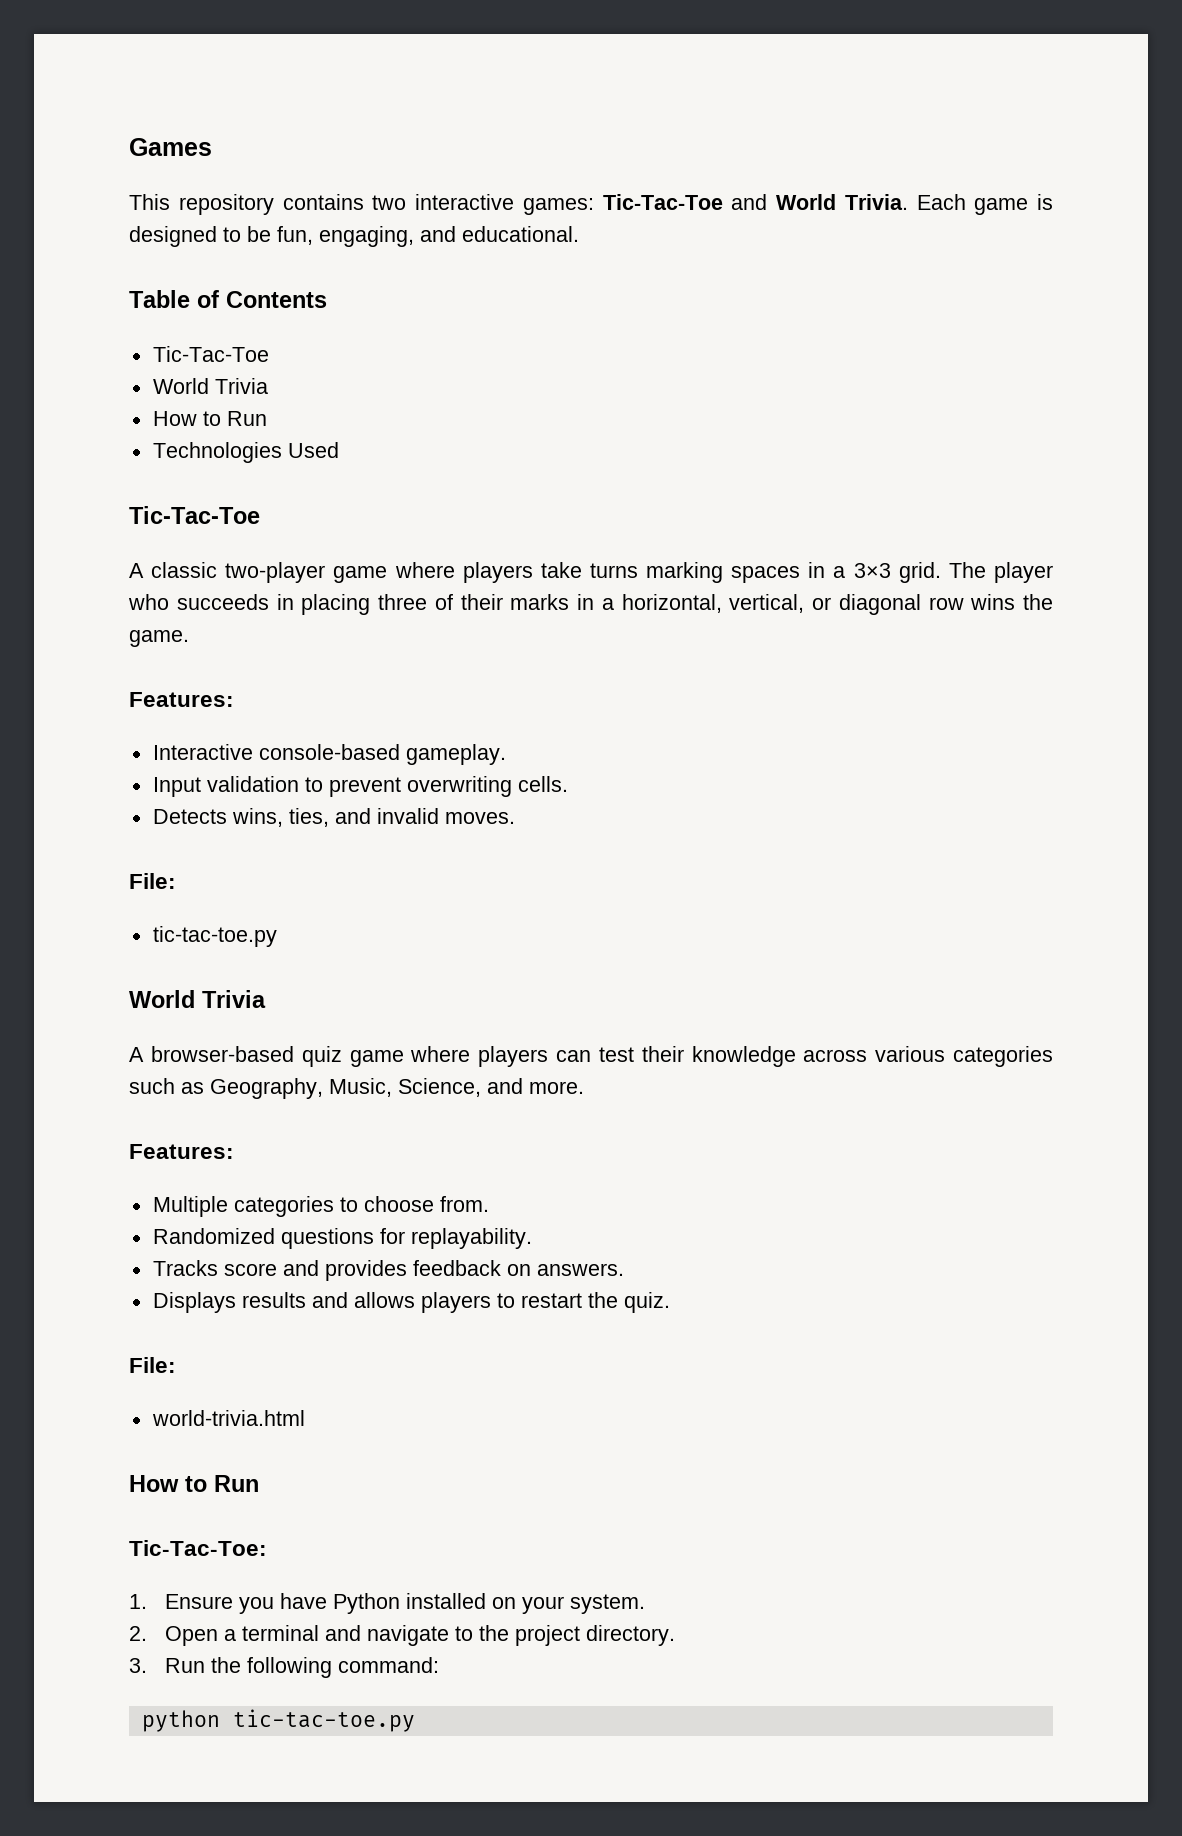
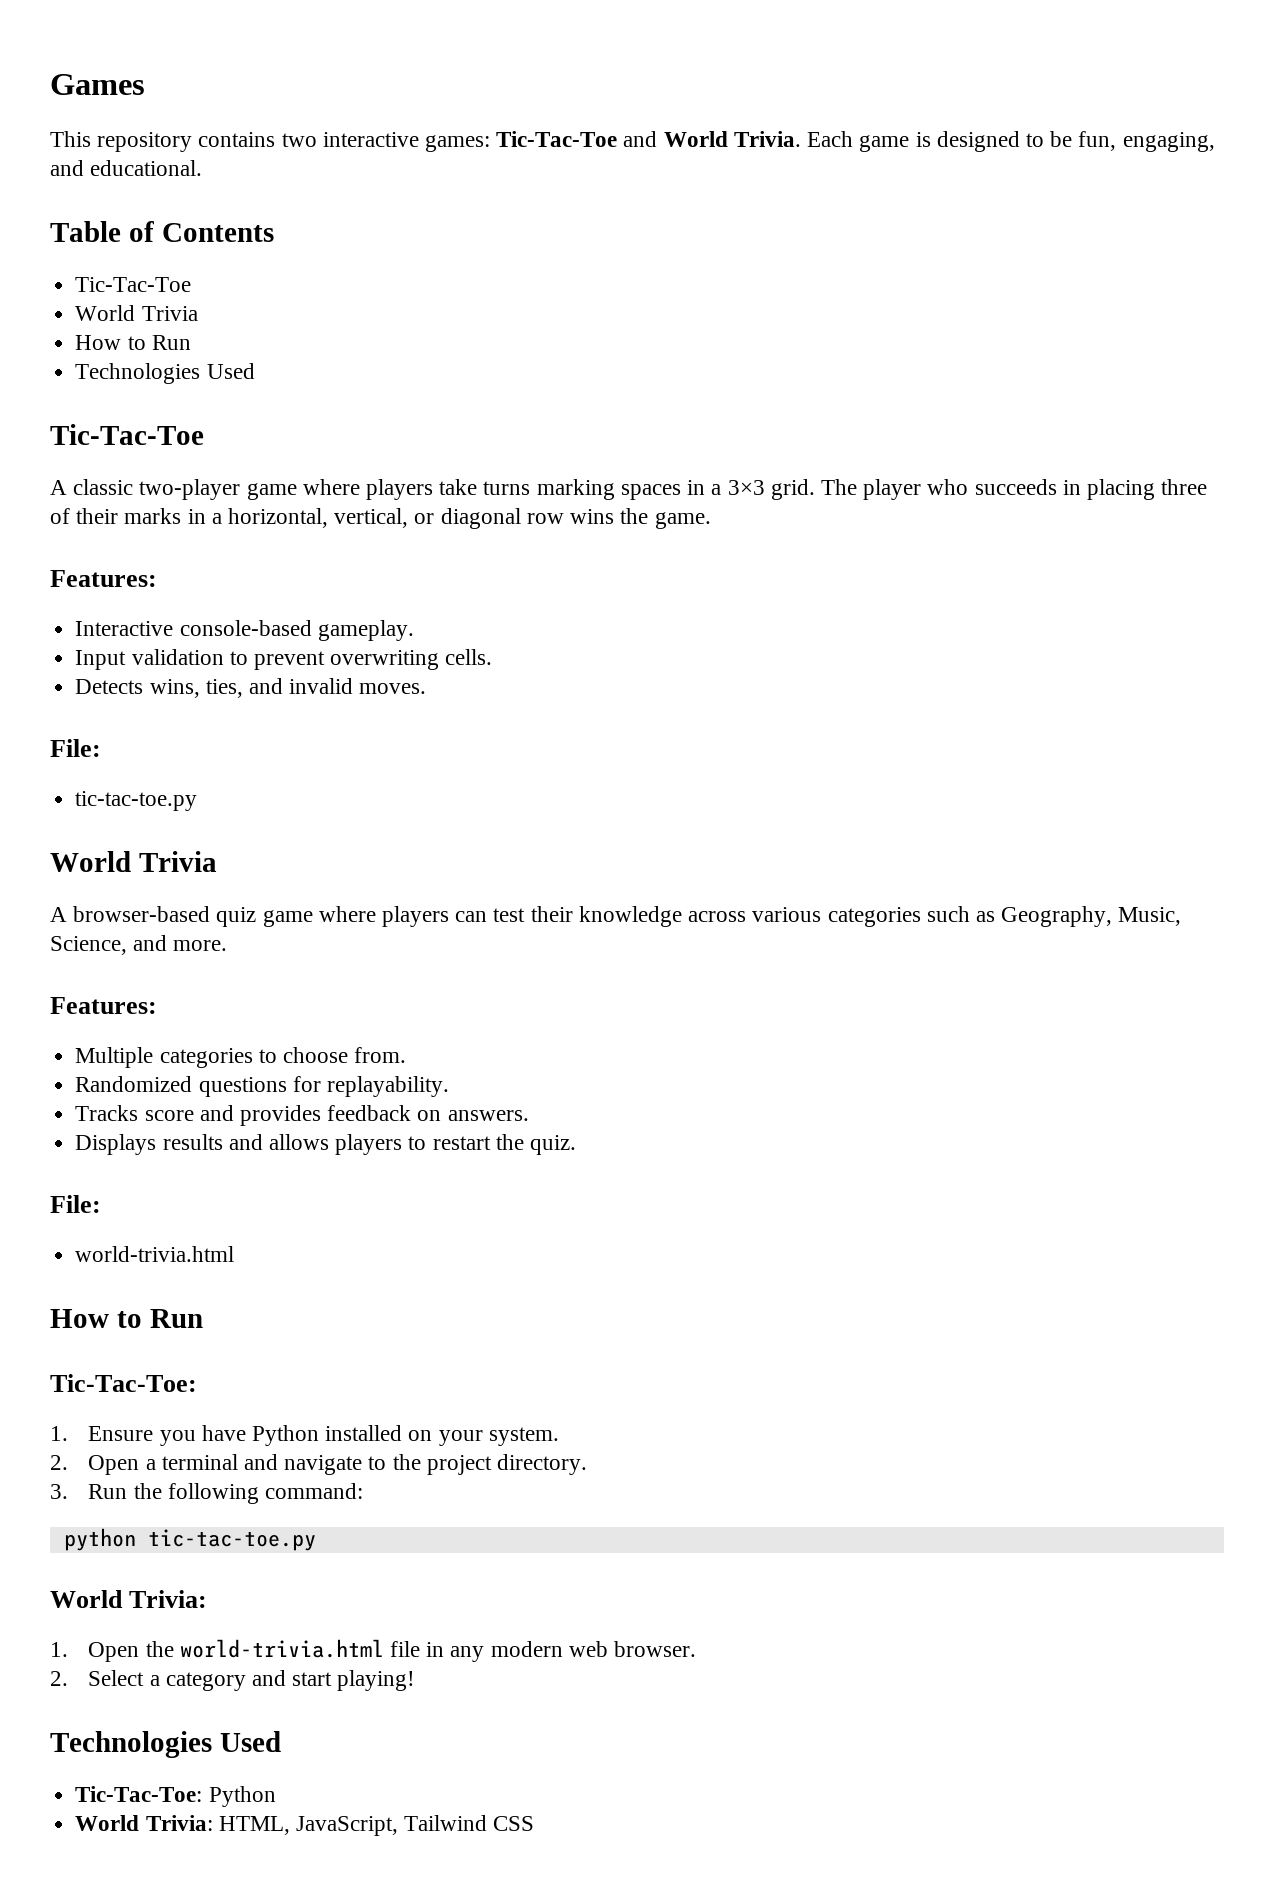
(415, 1720) none -> [50,1590,208,1608] [50,1639,697,1662] [50,1670,416,1691] [50,1731,281,1758] [75,1786,276,1807] [75,1815,535,1836] // World Trivia: // 1. Open the world-trivia.html file in any modern web browser. // 2. Select a category and start playing! // Technologies Used // Tic-Tac-Toe: Python // World Trivia: HTML, JavaScript, Tailwind CSS

